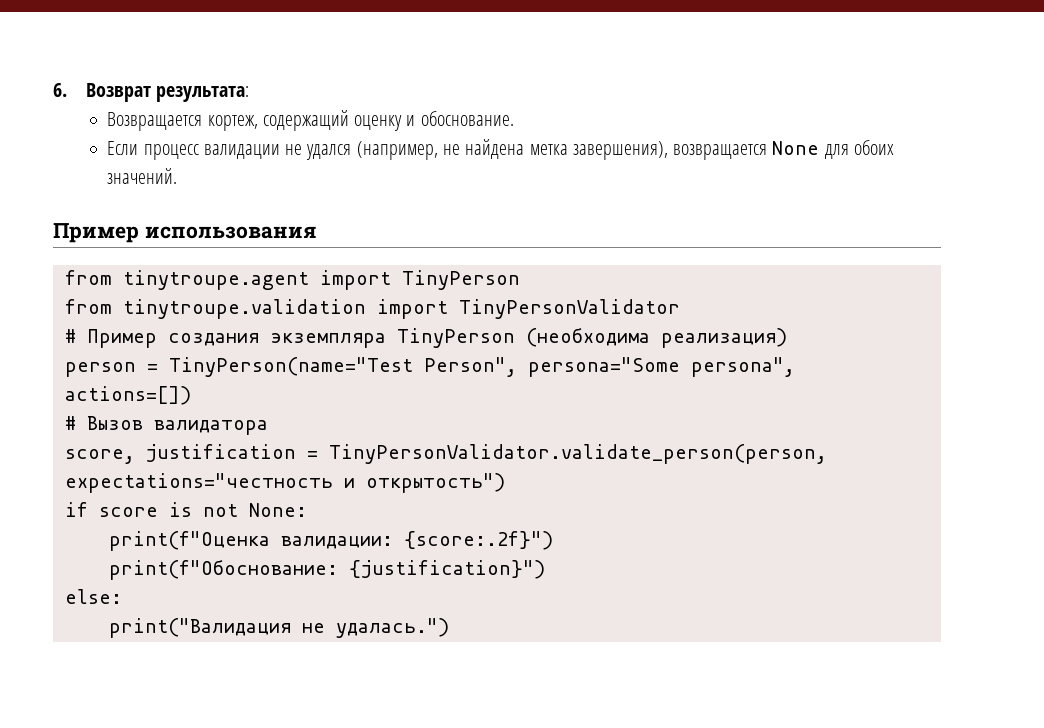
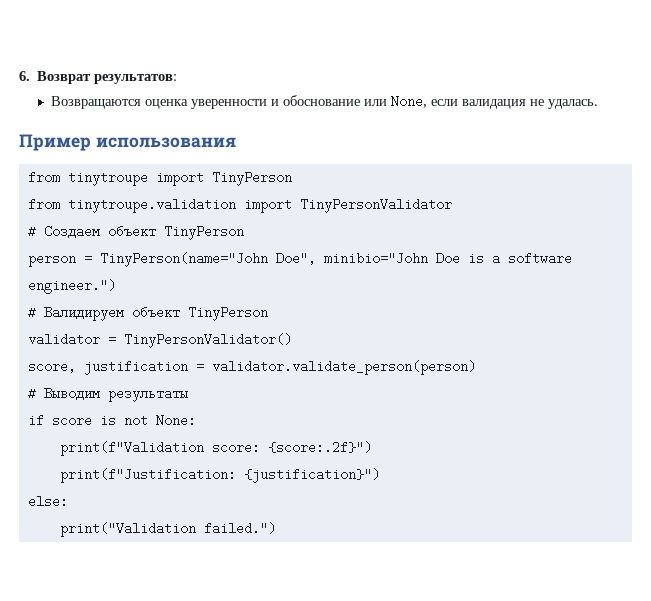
[156,86,250,102] [107,110,514,131] [107,139,894,160] [107,168,178,184] результата: // Возвращается кортеж, содержащий оценку и обоснование. // Если процесс валидации не удался (например, не найдена метка завершения), возвращается None для обоих значений. -> [94,74,178,84] [51,95,599,109] результатов: // Возвращаются оценка уверенности и обоснование или None, если валидация не удалась.
[122,270,309,290] tinytroupe.agent -> [67,171,148,186] tinytroupe
[86,328,787,348] Пример создания экземпляра TinyPerson (необходима реализация) -> [43,223,244,240] Создаем объект TinyPerson
[168,357,795,377] [64,386,191,405] [64,416,268,435] TinyPerson(name="Test Person", persona="Some persona", actions=[]) // # Вызов валидатора -> [99,252,572,267] [27,279,116,294] [27,304,268,321] [27,333,292,348] TinyPerson(name="John Doe", minibio="John Doe is a software engineer.") // # Валидируем объект TinyPerson // validator = TinyPersonValidator()
[328,444,827,464] [64,473,505,493] TinyPersonValidator.validate_person(person, expectations="честность и открытость") -> [211,360,476,375] [27,385,188,402] validator.validate_person(person) // # Выводим результаты
[108,531,393,551] print(f"Оценка валидации: -> [59,441,260,456] print(f"Validation score:
[108,560,338,580] print(f"Обоснование: -> [59,468,236,483] print(f"Justification:
[108,618,449,638] print("Валидация не удалась.") -> [59,522,276,537] print("Validation failed.")

